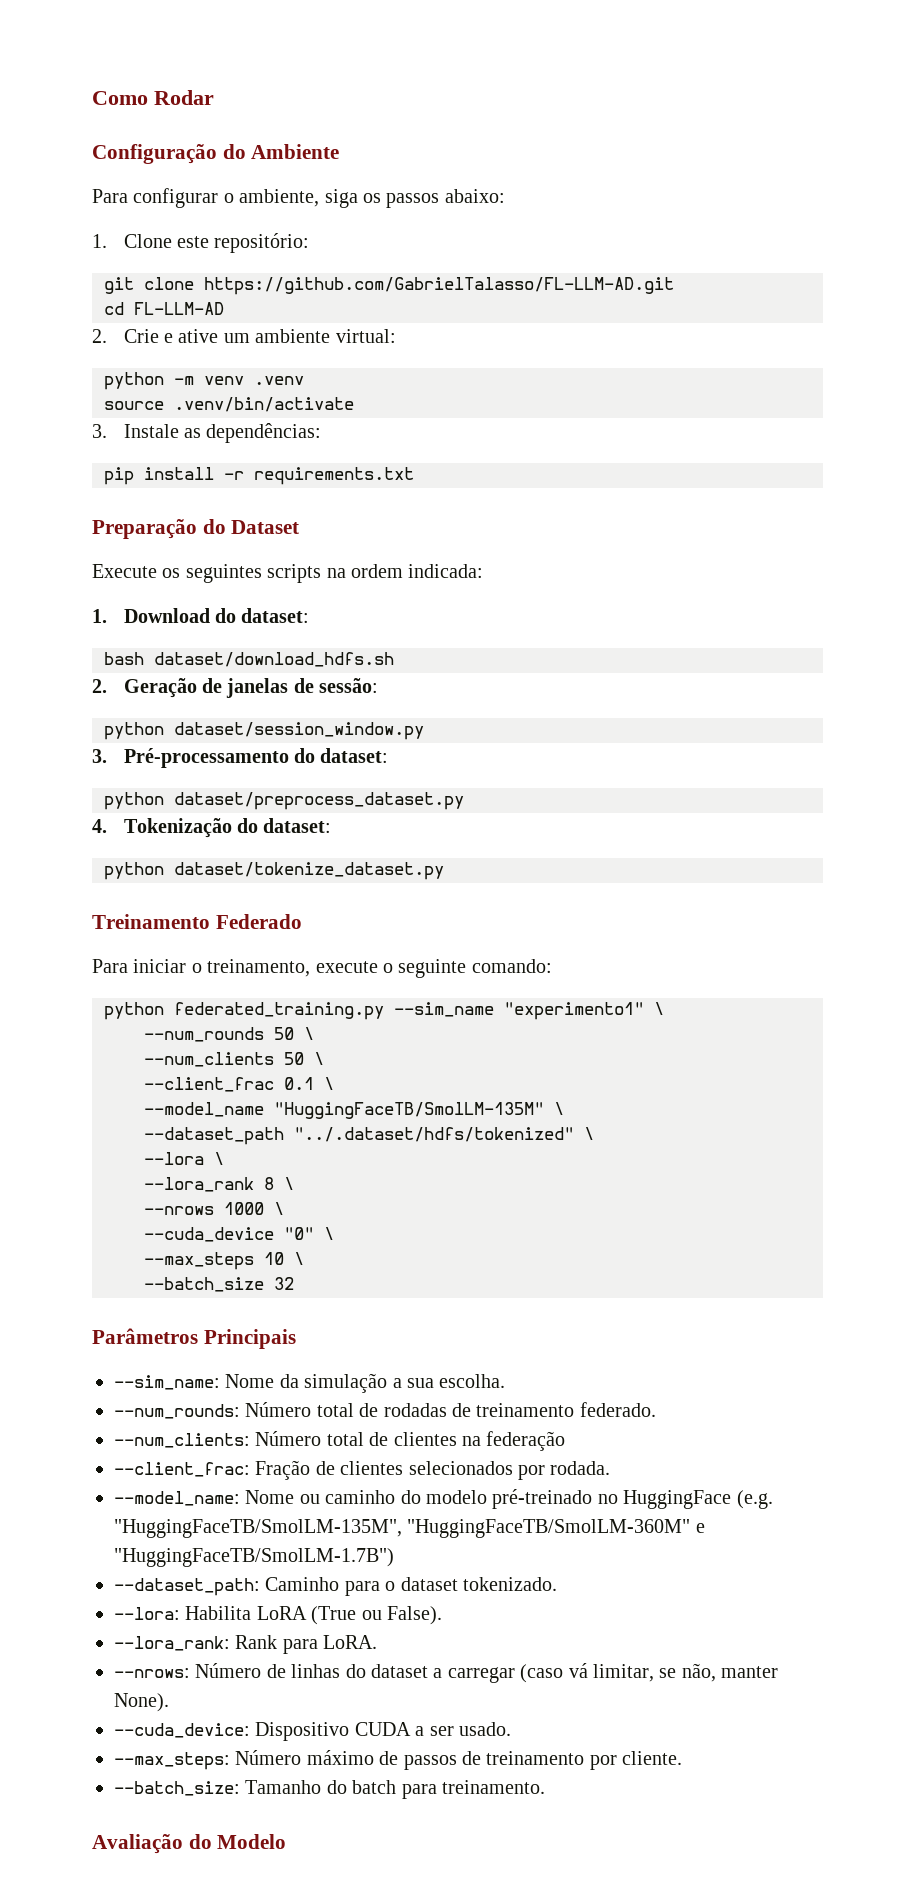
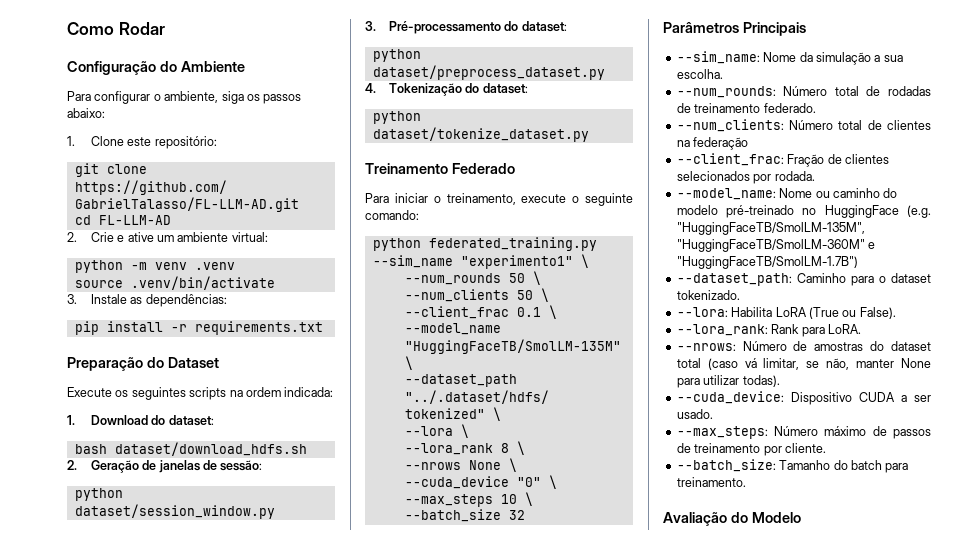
[144,1202,264,1215] --nrows 1000 -> [404,460,501,470] --nrows None
[291,1664,341,1678] linhas -> [814,342,864,351] amostras
[433,1667,515,1683] a carregar -> [676,358,701,368] total
[114,1693,169,1712] None). -> [901,358,931,368] [676,375,780,388] None para utilizar todas).

